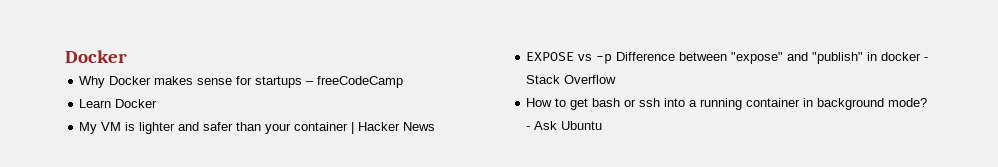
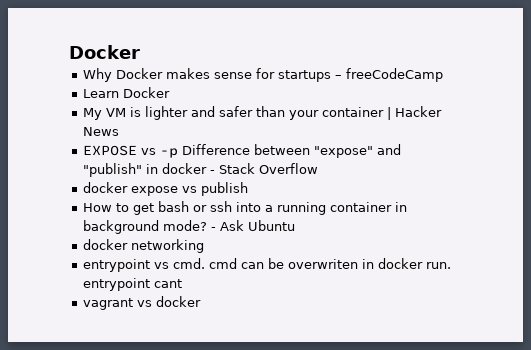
(617, 79) none -> [82,182,248,196] // docker expose vs publish
(603, 125) none -> [82,239,204,253] [82,258,451,272] [82,278,182,291] [82,296,201,310] // docker networking // entrypoint vs cmd. cmd can be overwriten in docker run. entrypoint cant // vagrant vs docker

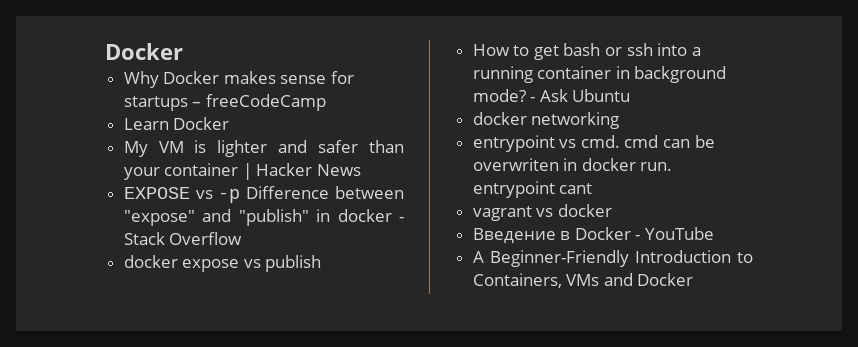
(201, 301) none -> [472,227,715,243] [472,250,753,267] [472,273,694,288] // Введение в Docker - YouTube // A Beginner-Friendly Introduction to Containers, VMs and Docker

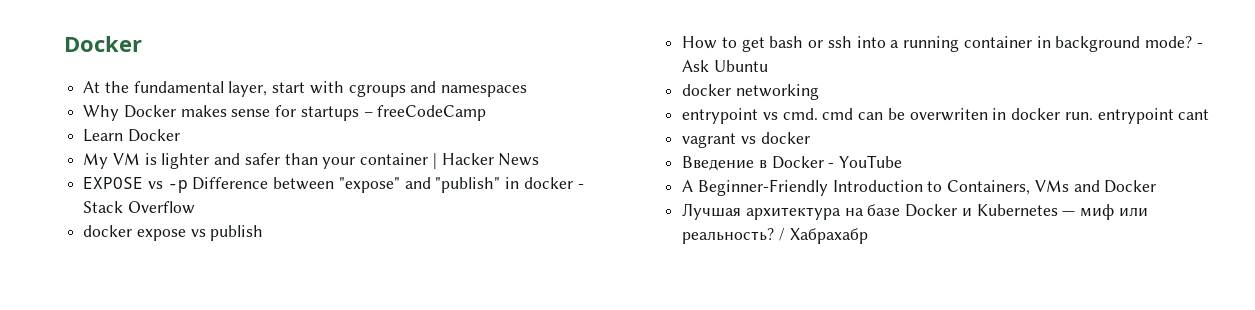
[105,43,183,60] Docker -> [64,36,142,52] [83,81,528,97] Docker // At the fundamental layer, start with cgroups and namespaces
(694, 279) none -> [682,203,1148,220] [682,228,868,244] // Лучшая архитектура на базе Docker и Kubernetes — миф или реальность? / Хабрахабр

